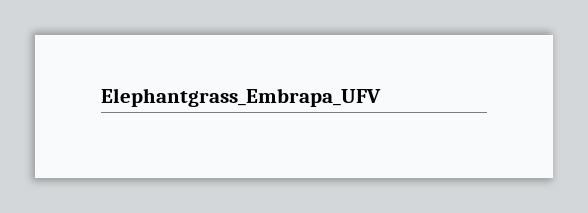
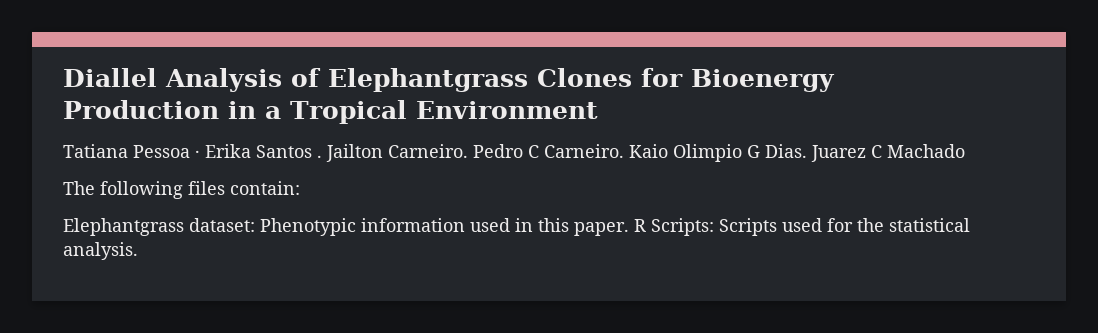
[101,88,381,107] Elephantgrass_Embrapa_UFV -> [63,68,835,92] [63,100,598,124] [63,144,965,162] [63,181,300,199] [63,218,970,236] [63,242,138,260] Diallel Analysis of Elephantgrass Clones for Bioenergy Production in a Tropical Environment // Tatiana Pessoa · Erika Santos . Jailton Carneiro. Pedro C Carneiro. Kaio Olimpio G Dias. Juarez C Machado // The following files contain: // Elephantgrass dataset: Phenotypic information used in this paper. R Scripts: Scripts used for the statistical analysis.

